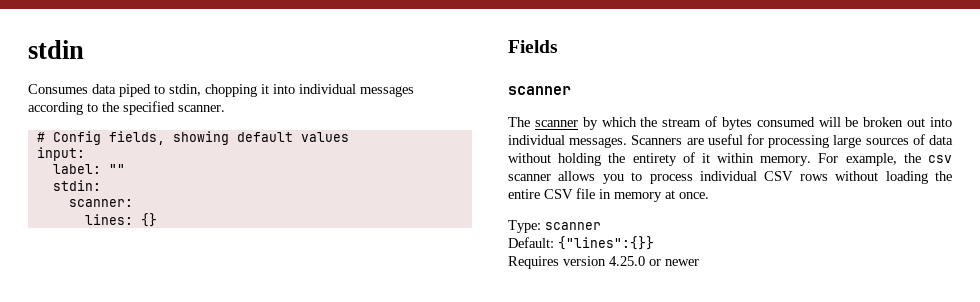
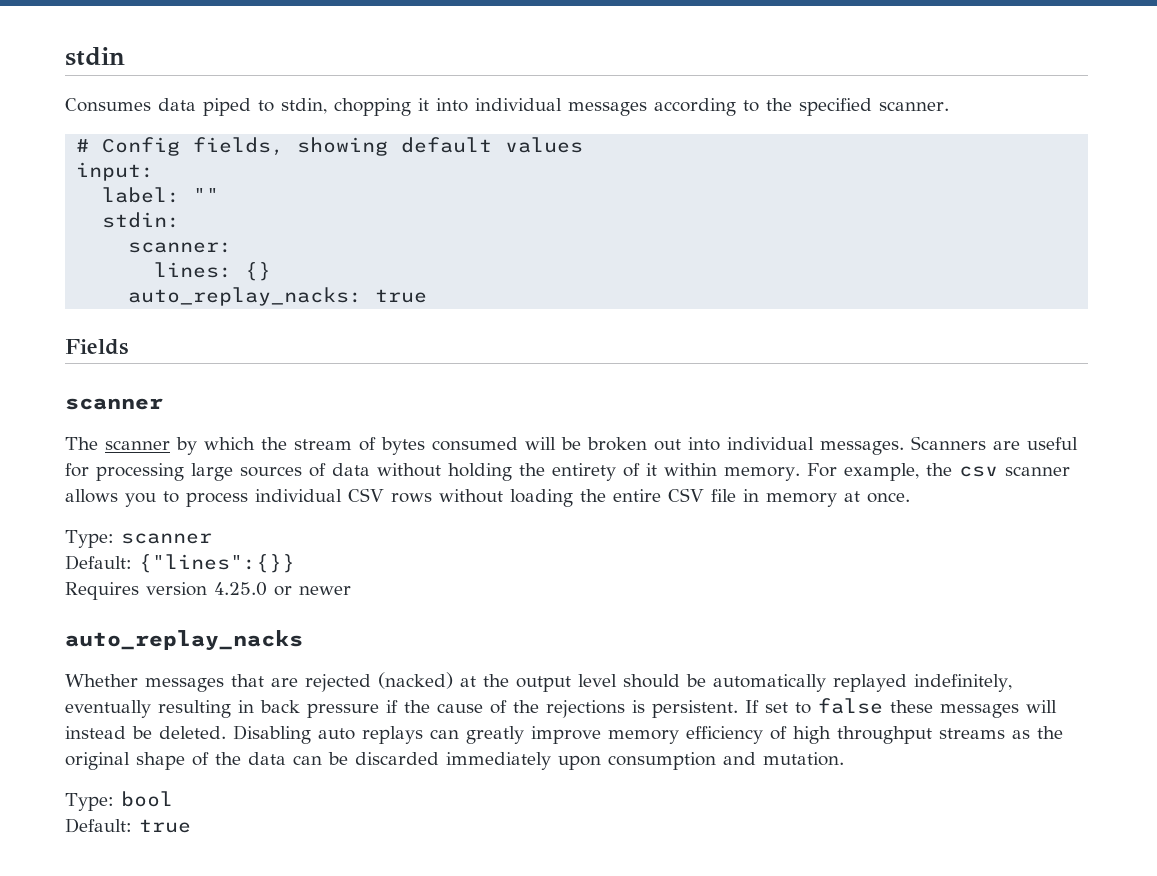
(157, 220) none -> [128,287,428,306] // auto_replay_nacks: true
(699, 262) none -> [65,630,303,651] [65,672,1012,692] [65,698,1057,718] [65,725,1063,744] [65,752,844,770] [65,791,173,811] [65,818,191,833] // auto_replay_nacks // Whether messages that are rejected (nacked) at the output level should be automatically replayed indefinitely, eventually resulting in back pressure if the cause of the rejections is persistent. If set to false these messages will instead be deleted. Disabling auto replays can greatly improve memory efficiency of high throughput streams as the original shape of the data can be discarded immediately upon consumption and mutation. // Type: bool // Default: true

